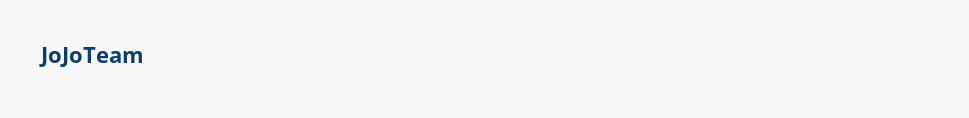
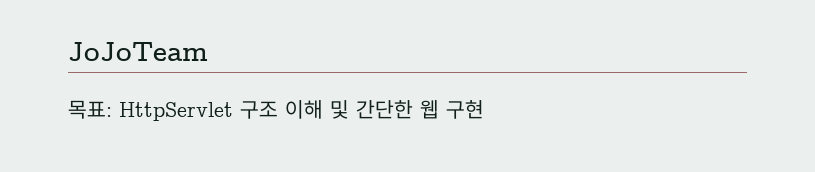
(144, 57) none -> [68,100,484,121] // 목표: HttpServlet 구조 이해 및 간단한 웹 구현

